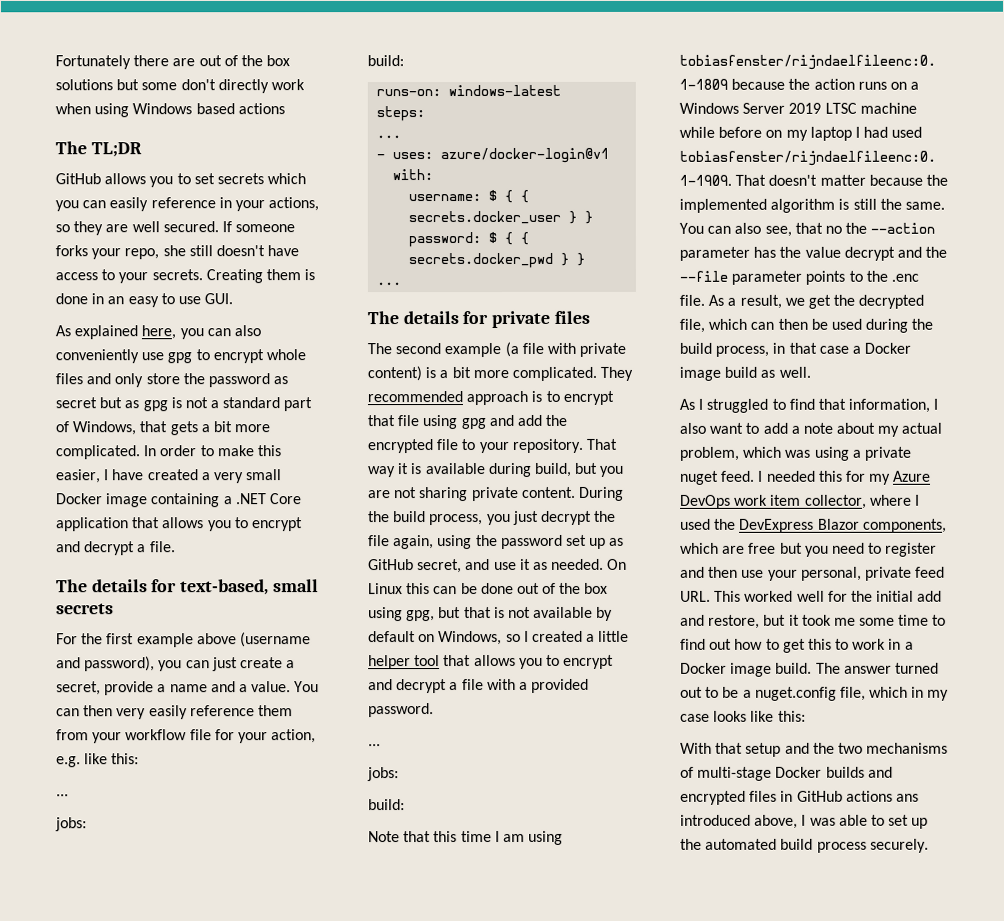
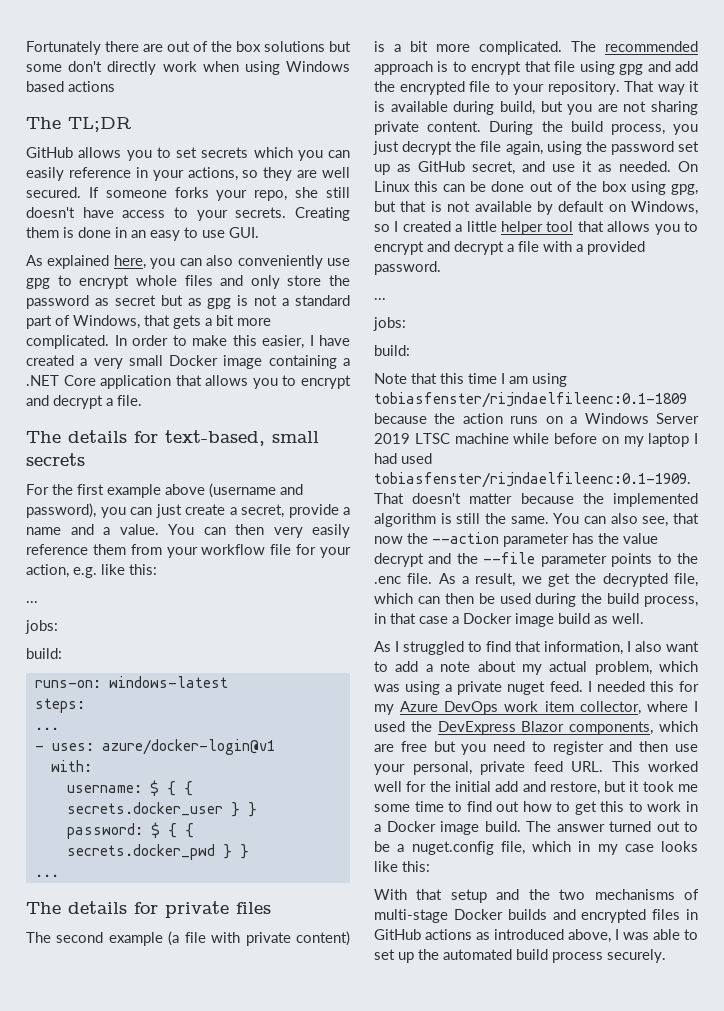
[600,366,634,381] They -> [571,41,596,52] The
[824,225,842,234] no -> [374,536,403,544] now
[895,793,919,802] ans -> [476,932,490,940] as

